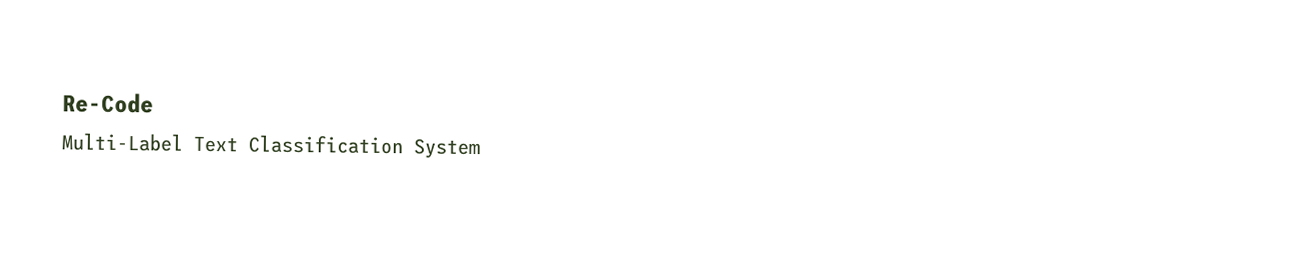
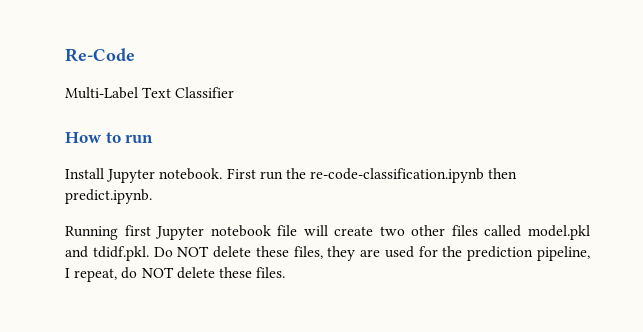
[248,134,480,160] Classification System -> [175,87,235,98] [65,132,154,143] [65,168,518,183] [65,189,152,204] [65,225,590,240] [65,246,590,261] [65,267,286,282] Classifier // How to run // Install Jupyter notebook. First run the re-code-classification.ipynb then predict.ipynb. // Running first Jupyter notebook file will create two other files called model.pkl and tdidf.pkl. Do NOT delete these files, they are used for the prediction pipeline, I repeat, do NOT delete these files.

